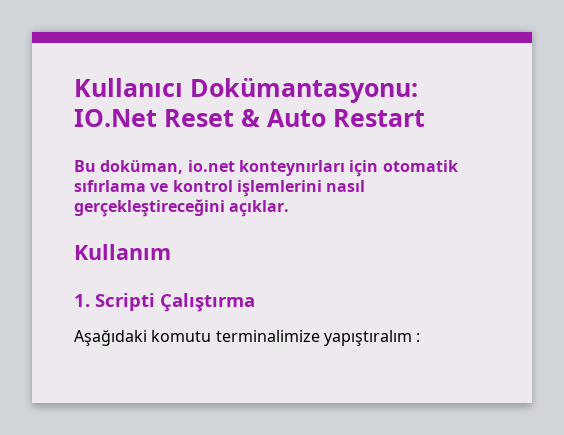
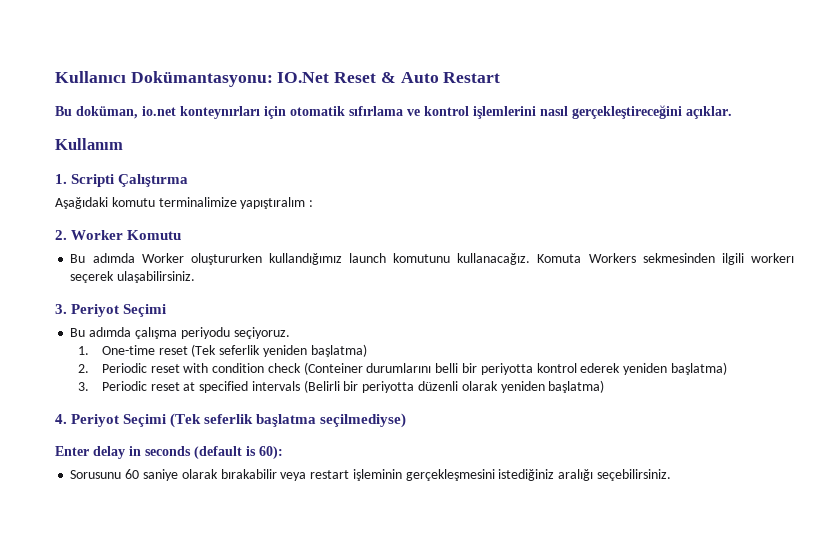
(421, 337) none -> [55,230,182,240] [70,253,794,265] [70,271,196,283] [55,304,167,317] [70,327,290,339] [78,344,367,357] [78,362,727,375] [78,380,605,393] [55,413,407,428] [55,446,283,459] [70,469,671,481] // 2. Worker Komutu // Bu adımda Worker oluştururken kullandığımız launch komutunu kullanacağız. Komuta Workers sekmesinden ilgili workerı seçerek ulaşabilirsiniz. // 3. Periyot Seçimi // Bu adımda çalışma periyodu seçiyoruz. // 1. One-time reset (Tek seferlik yeniden başlatma) // 2. Periodic reset with condition check (Conteiner durumlarını belli bir periyotta kontrol ederek yeniden başlatma) // 3. Periodic reset at specified intervals (Belirli bir periyotta düzenli olarak yeniden başlatma) // 4. Periyot Seçimi (Tek seferlik başlatma seçilmediyse) // Enter delay in seconds (default is 60): // Sorusunu 60 saniye olarak bırakabilir veya restart işleminin gerçekleşmesini istediğiniz aralığı seçebilirsiniz.

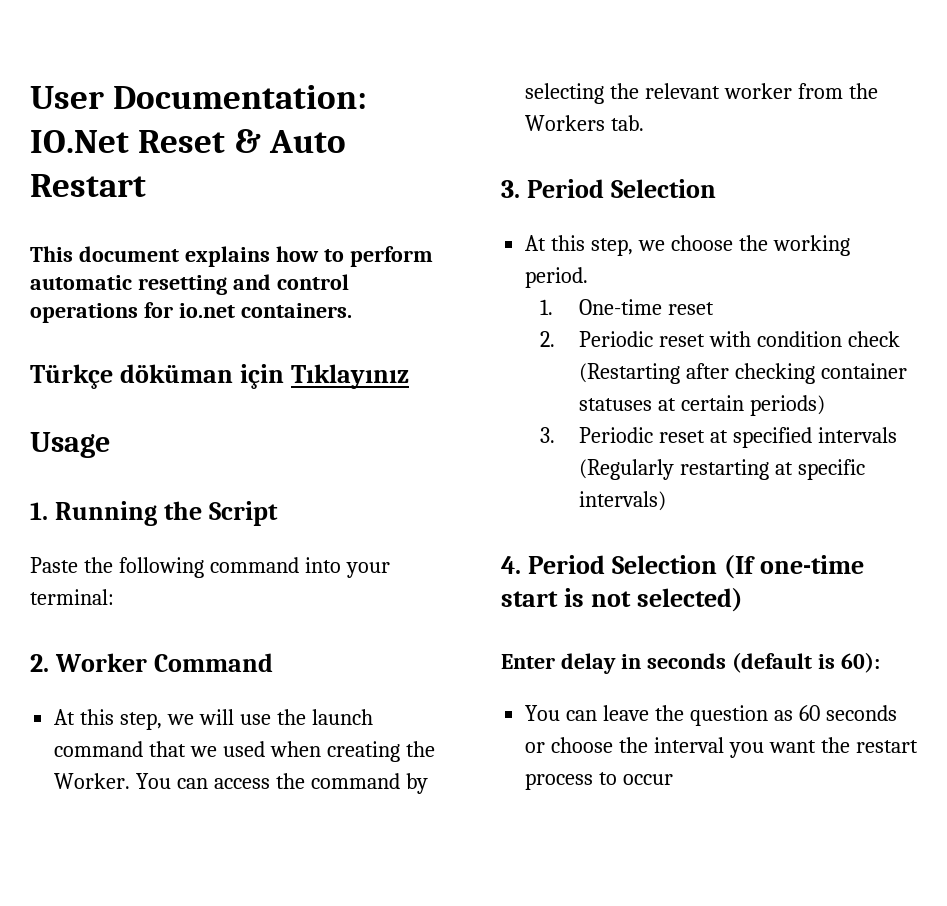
[55,71,273,87] Kullanıcı Dokümantasyonu: -> [30,85,368,109] User Documentation:
[55,105,732,119] [55,138,123,150] [55,174,189,187] [55,197,314,209] [55,230,182,240] [70,253,794,265] [70,271,196,283] [55,304,167,317] [70,327,290,339] Bu doküman, io.net konteynırları için otomatik sıfırlama ve kontrol işlemlerini nasıl gerçekleştireceğini açıklar. // Kullanım // 1. Scripti Çalıştırma // Aşağıdaki komutu terminalimize yapıştıralım : // 2. Worker Komutu // Bu adımda Worker oluştururken kullandığımız launch komutunu kullanacağız. Komuta Workers sekmesinden ilgili workerı seçerek ulaşabilirsiniz. // 3. Periyot Seçimi // Bu adımda çalışma periyodu seçiyoruz. -> [30,246,433,267] [30,274,349,295] [30,302,352,323] [30,364,409,389] [30,432,110,458] [30,501,278,526] [30,557,390,578] [30,589,114,605] [30,653,273,672] [54,709,373,730] [54,741,435,762] [54,773,428,794] [525,83,878,104] [525,115,645,131] [501,179,716,198] [525,235,850,256] [525,267,589,288] This document explains how to perform automatic resetting and control operations for io.net containers. // Türkçe döküman için Tıklayınız // Usage // 1. Running the Script // Paste the following command into your terminal: // 2. Worker Command // At this step, we will use the launch command that we used when creating the Worker. You can access the command by selecting the relevant worker from the Workers tab. // 3. Period Selection // At this step, we choose the working period.
[191,344,367,357] (Tek seferlik yeniden başlatma) -> (715, 308) none
[303,362,727,375] (Conteiner durumlarını belli bir periyotta kontrol ederek yeniden başlatma) -> [579,363,908,384] [579,395,826,416] (Restarting after checking container statuses at certain periods)
[303,380,605,393] [55,413,407,428] (Belirli bir periyotta düzenli olarak yeniden başlatma) // 4. Periyot Seçimi (Tek seferlik başlatma seçilmediyse) -> [579,459,866,480] [579,491,667,511] [501,555,864,579] [501,588,743,612] (Regularly restarting at specific intervals) // 4. Period Selection (If one-time start is not selected)
[70,469,671,481] Sorusunu 60 saniye olarak bırakabilir veya restart işleminin gerçekleşmesini istediğiniz aralığı seçebilirsiniz. -> [525,705,897,726] [525,737,918,758] [525,772,674,790] You can leave the question as 60 seconds or choose the interval you want the restart process to occur

